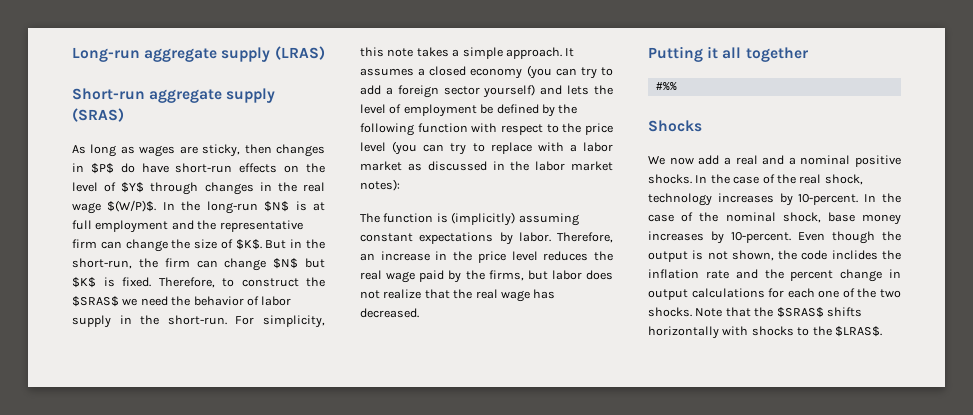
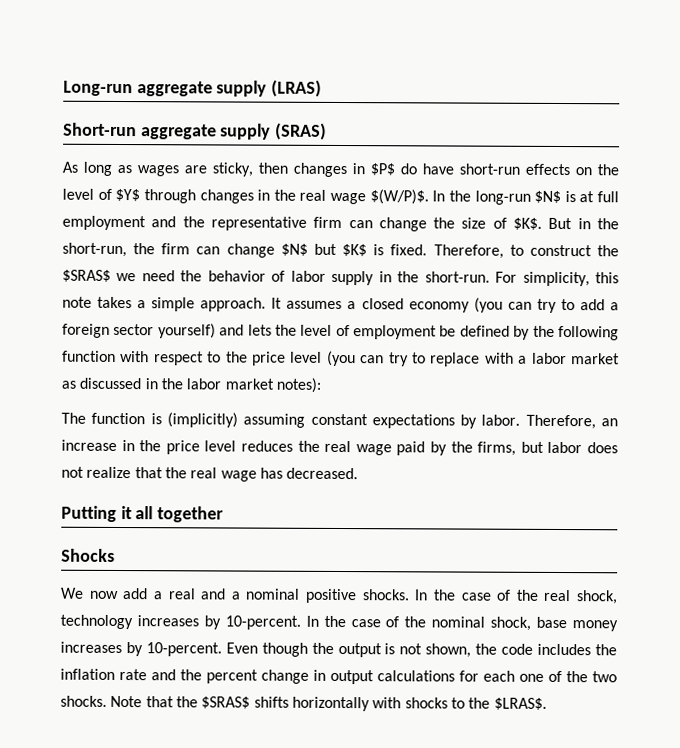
[655,82,677,90] // #%% -> (225, 514) none
[831,250,878,260] inclides -> [537,643,592,656] includes

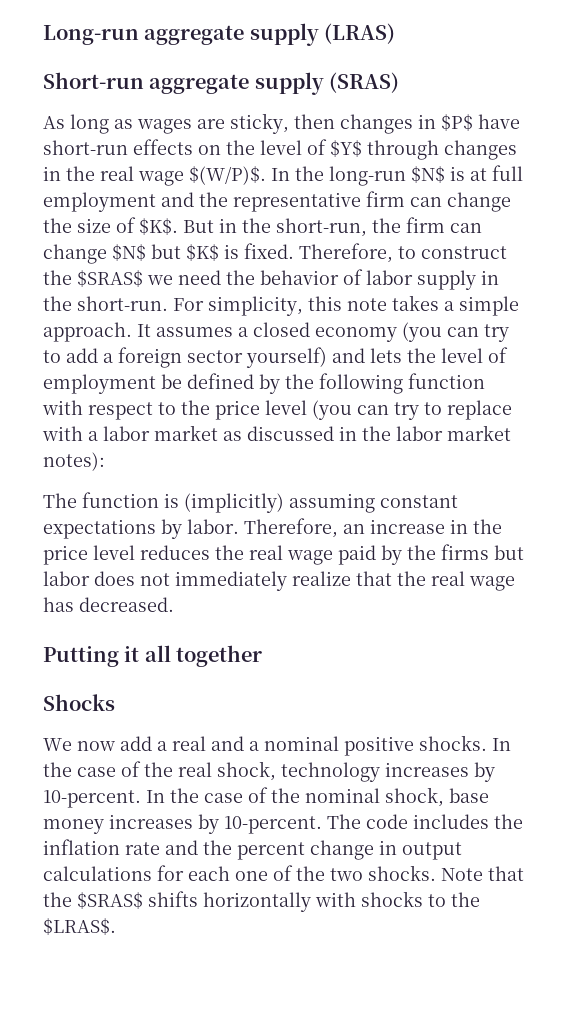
[400,163,417,175] do -> (473, 122) none
[477,441,517,456] firms, -> [441,544,489,560] firms
(84, 472) none -> [175,571,287,591] immediately
[225,642,498,658] Even though the output is not shown, the -> [327,814,361,829] The

